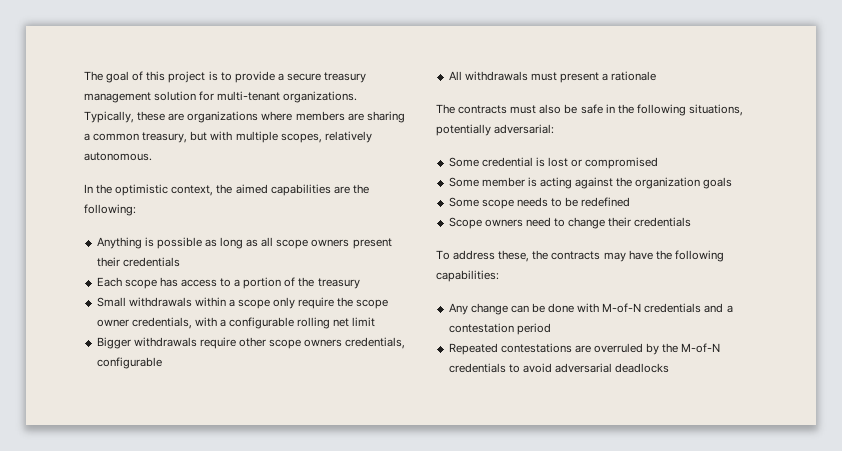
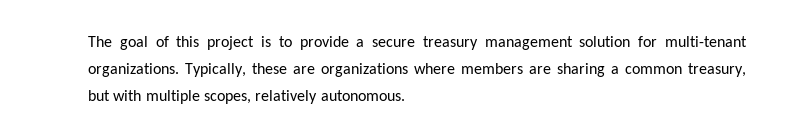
[84,184,369,196] [84,204,136,216] [96,237,392,249] [96,257,180,267] [96,277,360,289] [96,297,389,309] [96,317,376,329] [96,337,406,349] [96,357,162,369] [448,71,657,83] [436,104,743,116] [436,124,555,136] [448,157,659,169] [448,177,733,189] [448,197,631,209] [448,217,692,229] [436,250,724,262] [436,270,499,282] [448,303,733,315] [448,323,551,335] [448,343,721,355] [448,363,670,373] // In the optimistic context, the aimed capabilities are the following: // Anything is possible as long as all scope owners present their credentials // Each scope has access to a portion of the treasury // Small withdrawals within a scope only require the scope owner credentials, with a configurable rolling net limit // Bigger withdrawals require other scope owners credentials, configurable // All withdrawals must present a rationale // The contracts must also be safe in the following situations, potentially adversarial: // Some credential is lost or compromised // Some member is acting against the organization goals // Some scope needs to be redefined // Scope owners need to change their credentials // To address these, the contracts may have the following capabilities: // Any change can be done with M-of-N credentials and a contestation period // Repeated contestations are overruled by the M-of-N credentials to avoid adversarial deadlocks -> (405, 95) none

